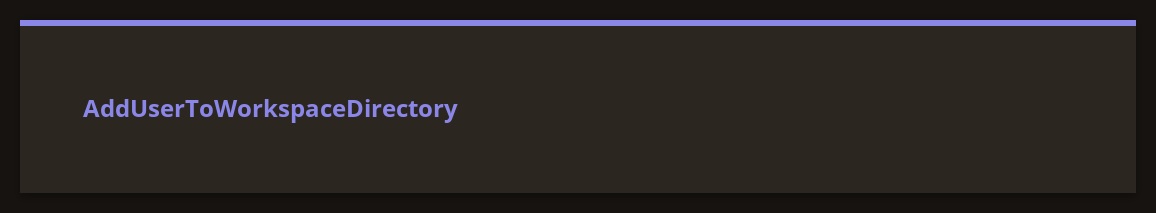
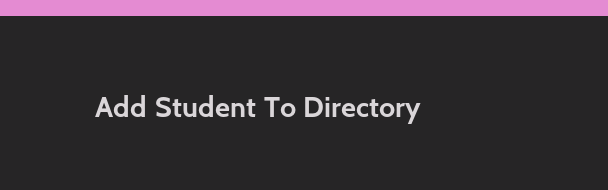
[83,99,458,123] AddUserToWorkspaceDirectory -> [95,95,422,124] Add Student To Directory

